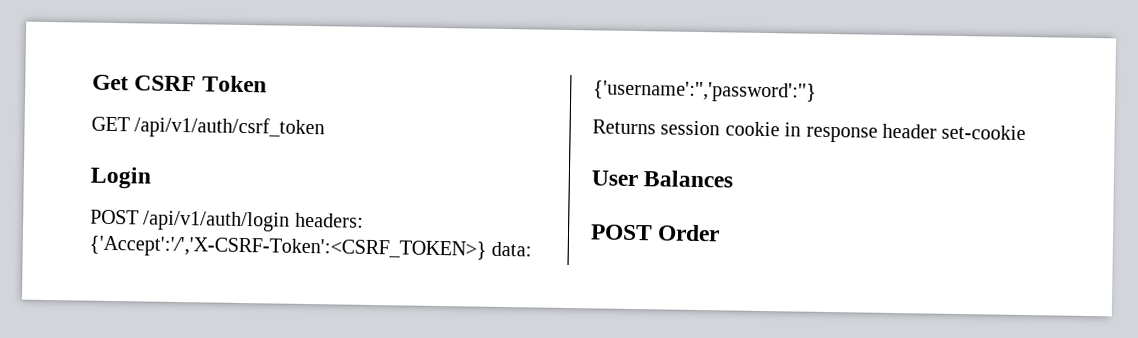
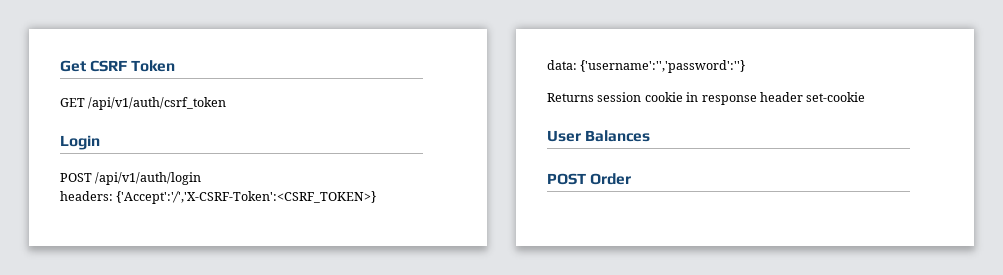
(291, 221) none -> (202, 178) //
(487, 248) none -> (377, 197) //

